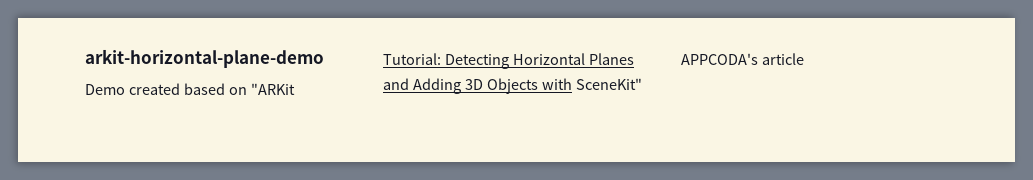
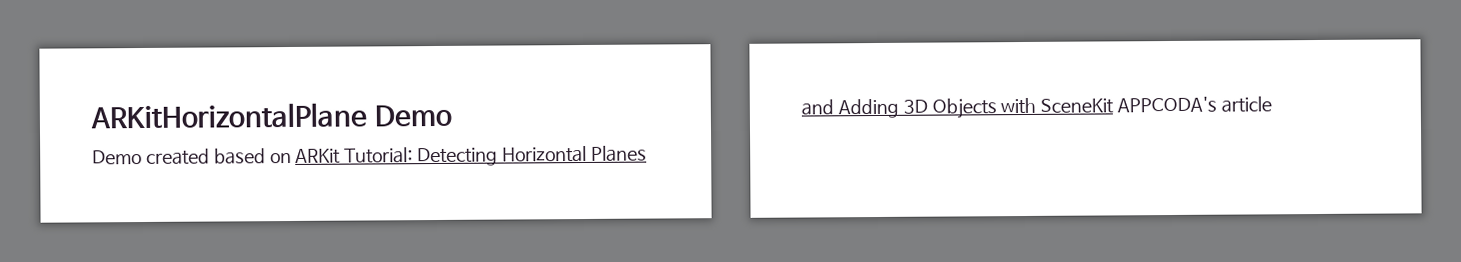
[85,49,324,68] arkit-horizontal-plane-demo -> [90,102,452,129] ARKitHorizontalPlane Demo
[250,83,295,95] "ARKit -> [295,148,342,164] ARKit
[575,78,642,90] SceneKit" -> [1040,98,1115,114] SceneKit

